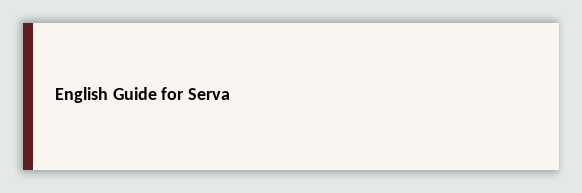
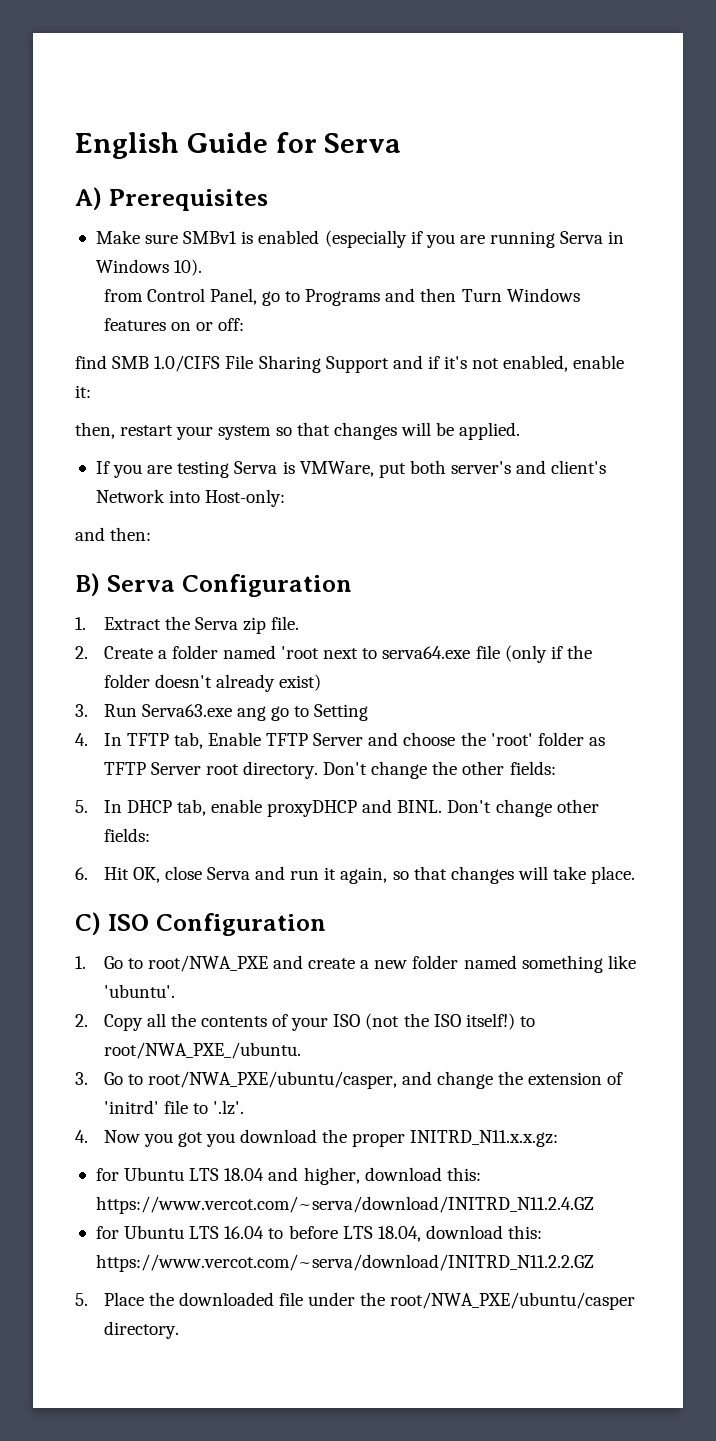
(231, 94) none -> [75,187,268,211] [95,230,625,248] [95,259,203,276] [103,288,580,306] [103,318,244,331] [75,355,625,373] [75,385,91,398] [75,422,521,440] [95,460,607,478] [95,489,286,507] [75,527,152,541] [75,573,352,597] [75,616,300,634] [75,645,592,663] [103,674,321,692] [75,704,369,721] [75,732,605,749] [103,761,556,779] [75,799,599,817] [103,828,150,842] [75,866,636,884] [75,912,326,936] [75,955,636,973] [103,984,175,998] [75,1013,535,1031] [103,1042,301,1059] [75,1071,624,1089] [103,1100,244,1115] [75,1129,559,1147] [95,1167,481,1185] [95,1196,594,1214] [95,1225,543,1242] [95,1254,594,1272] [75,1292,636,1310] [103,1321,179,1339] // A) Prerequisites // Make sure SMBv1 is enabled (especially if you are running Serva in Windows 10). // from Control Panel, go to Programs and then Turn Windows features on or off: // find SMB 1.0/CIFS File Sharing Support and if it's not enabled, enable it: // then, restart your system so that changes will be applied. // If you are testing Serva is VMWare, put both server's and client's Network into Host-only: // and then: // B) Serva Configuration // 1. Extract the Serva zip file. // 2. Create a folder named 'root next to serva64.exe file (only if the folder doesn't already exist) // 3. Run Serva63.exe ang go to Setting // 4. In TFTP tab, Enable TFTP Server and choose the 'root' folder as TFTP Server root directory. Don't change the other fields: // 5. In DHCP tab, enable proxyDHCP and BINL. Don't change other fields: // 6. Hit OK, close Serva and run it again, so that changes will take place. // C) ISO Configuration // 1. Go to root/NWA_PXE and create a new folder named something like 'ubuntu'. // 2. Copy all the contents of your ISO (not the ISO itself!) to root/NWA_PXE_/ubuntu. // 3. Go to root/NWA_PXE/ubuntu/casper, and change the extension of 'initrd' file to '.lz'. // 4. Now you got you download the proper INITRD_N11.x.x.gz: // for Ubuntu LTS 18.04 and higher, download this: https://www.vercot.com/~serva/download/INITRD_N11.2.4.GZ // for Ubuntu LTS 16.04 to before LTS 18.04, download this: https://www.vercot.com/~serva/download/INITRD_N11.2.2.GZ // 5. Place the downloaded file under the root/NWA_PXE/ubuntu/casper directory.

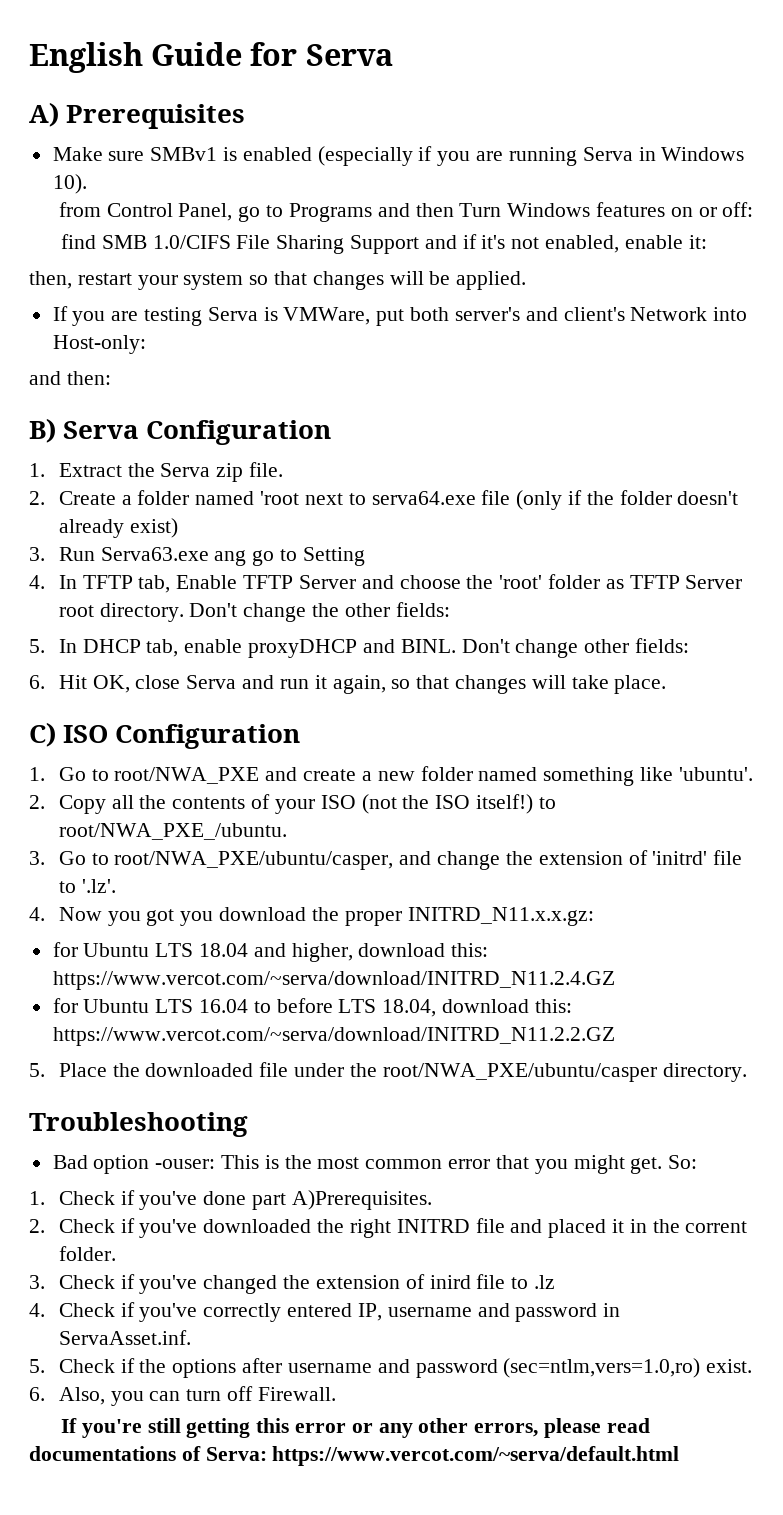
(179, 1330) none -> [29,1112,248,1137] [52,1155,698,1174] [29,1190,432,1210] [29,1218,748,1238] [58,1246,116,1261] [29,1274,555,1294] [29,1302,621,1322] [58,1330,191,1345] [29,1358,753,1378] [29,1386,336,1406] [60,1418,650,1438] [29,1446,680,1466] // Troubleshooting // Bad option -ouser: This is the most common error that you might get. So: // 1. Check if you've done part A)Prerequisites. // 2. Check if you've downloaded the right INITRD file and placed it in the corrent folder. // 3. Check if you've changed the extension of inird file to .lz // 4. Check if you've correctly entered IP, username and password in ServaAsset.inf. // 5. Check if the options after username and password (sec=ntlm,vers=1.0,ro) exist. // 6. Also, you can turn off Firewall. // If you're still getting this error or any other errors, please read documentations of Serva: https://www.vercot.com/~serva/default.html

